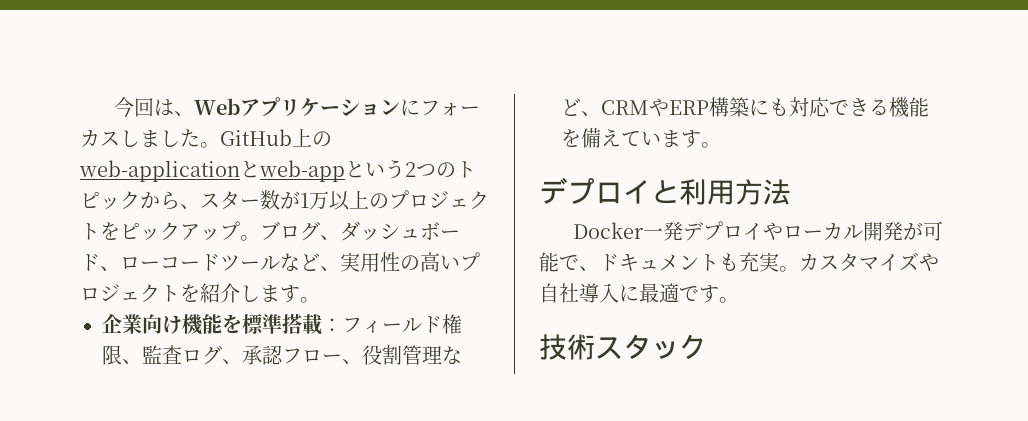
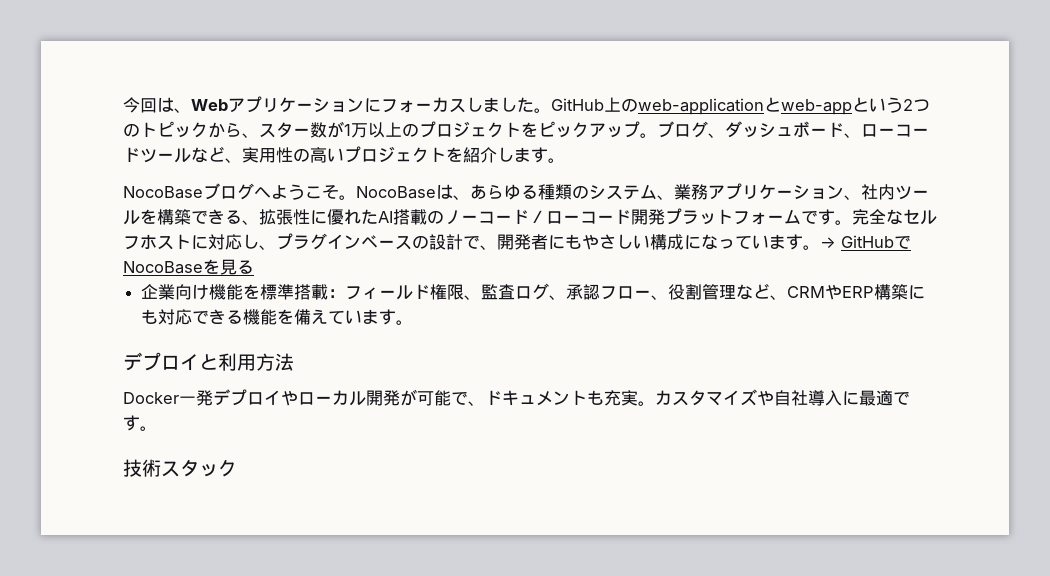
(320, 300) none -> [123,183,929,200] [123,208,937,225] [123,233,911,250] [123,259,254,275] // NocoBaseブログへようこそ。NocoBaseは、あらゆる種類のシステム、業務アプリケーション、社内ツールを構築できる、拡張性に優れたAI搭載のノーコード／ローコード開発プラットフォームです。完全なセルフホストに対応し、プラグインベースの設計で、開発者にもやさしい構成になっています。→ GitHubでNocoBaseを見る

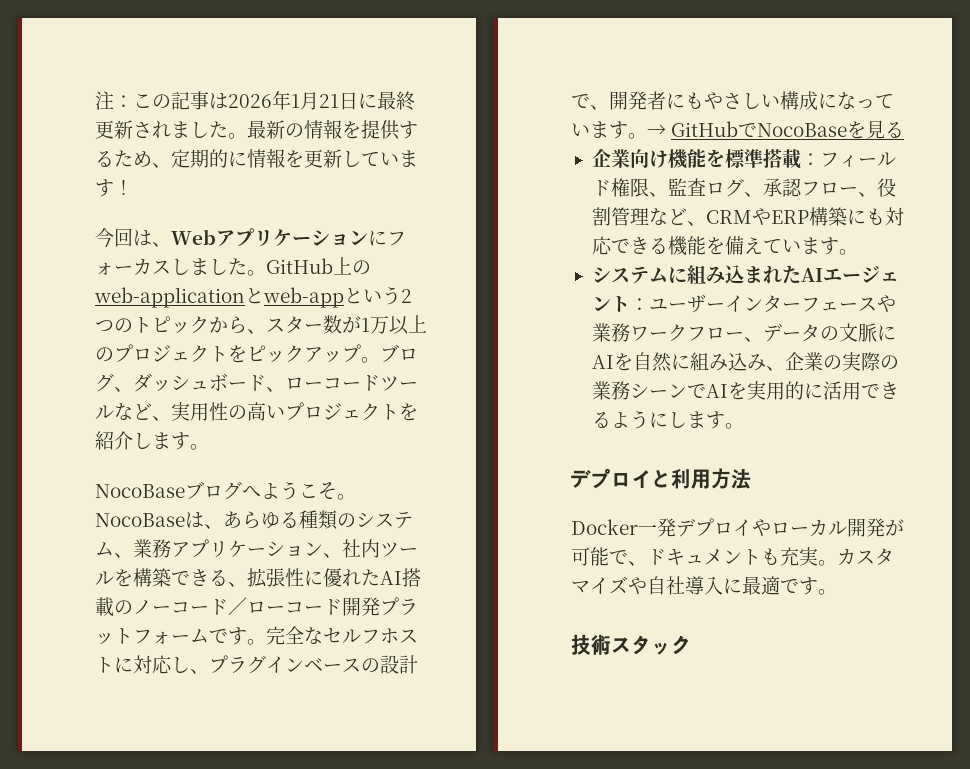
(123, 105) none -> [95,91,415,111] [95,119,418,140] [95,148,418,168] [95,179,133,197] 注：この記事は2026年1月21日に最終更新されました。最新の情報を提供するため、定期的に情報を更新しています！ //
(414, 322) none -> [591,265,899,284] [591,294,896,313] [591,323,896,342] [591,352,899,372] [591,381,899,400] [591,410,744,429] // システムに組み込まれたAIエージェント：ユーザーインターフェースや業務ワークフロー、データの文脈にAIを自然に組み込み、企業の実際の業務シーンでAIを実用的に活用できるようにします。

